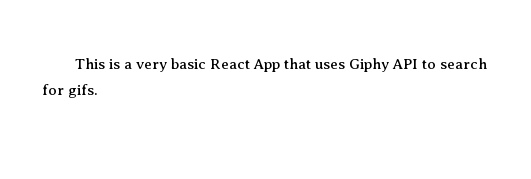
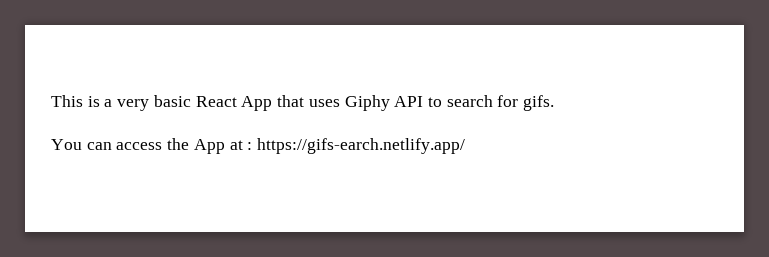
(99, 91) none -> [51,138,466,154] // You can access the App at : https://gifs-earch.netlify.app/

